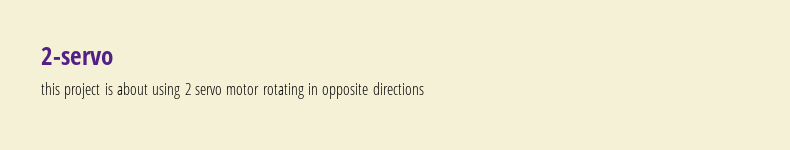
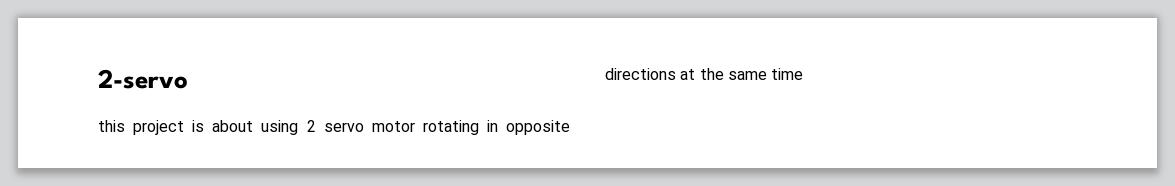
(424, 88) none -> [680,68,804,80] at the same time

